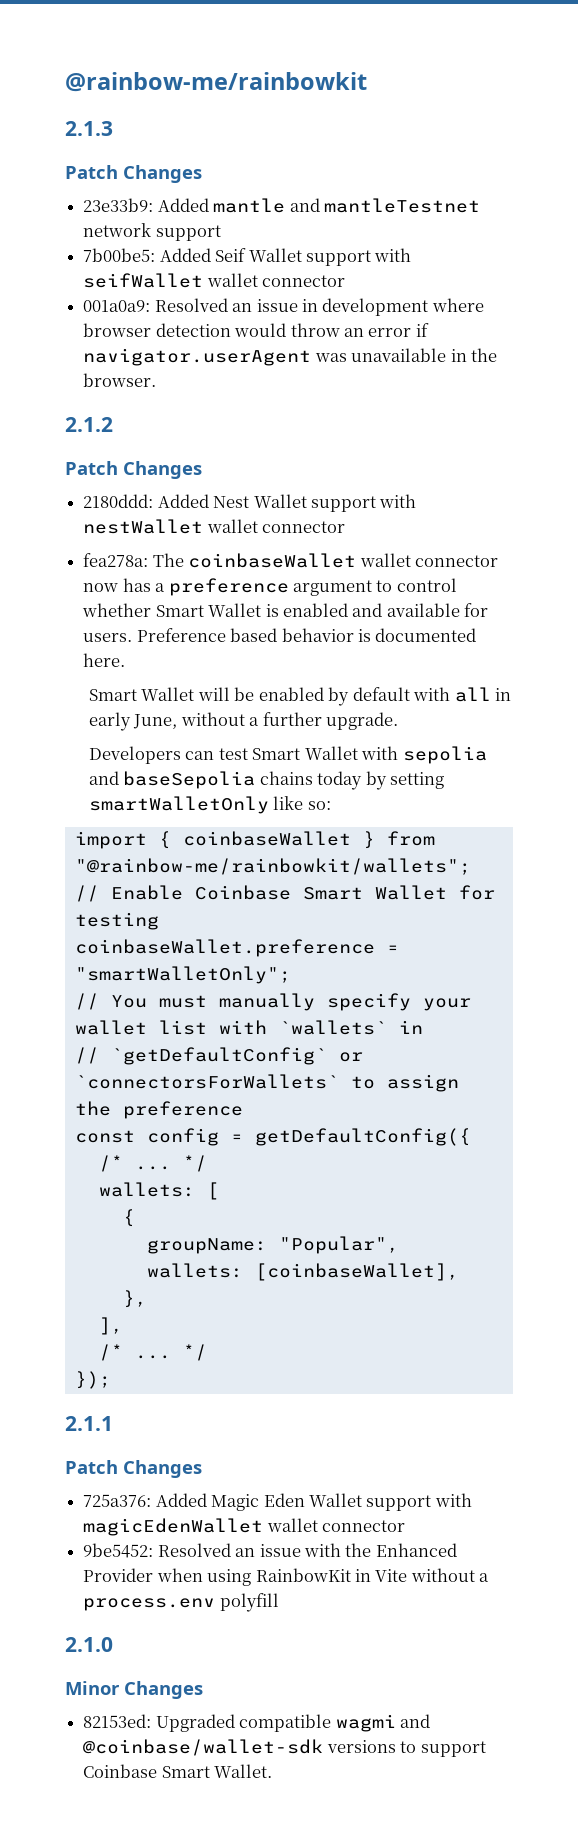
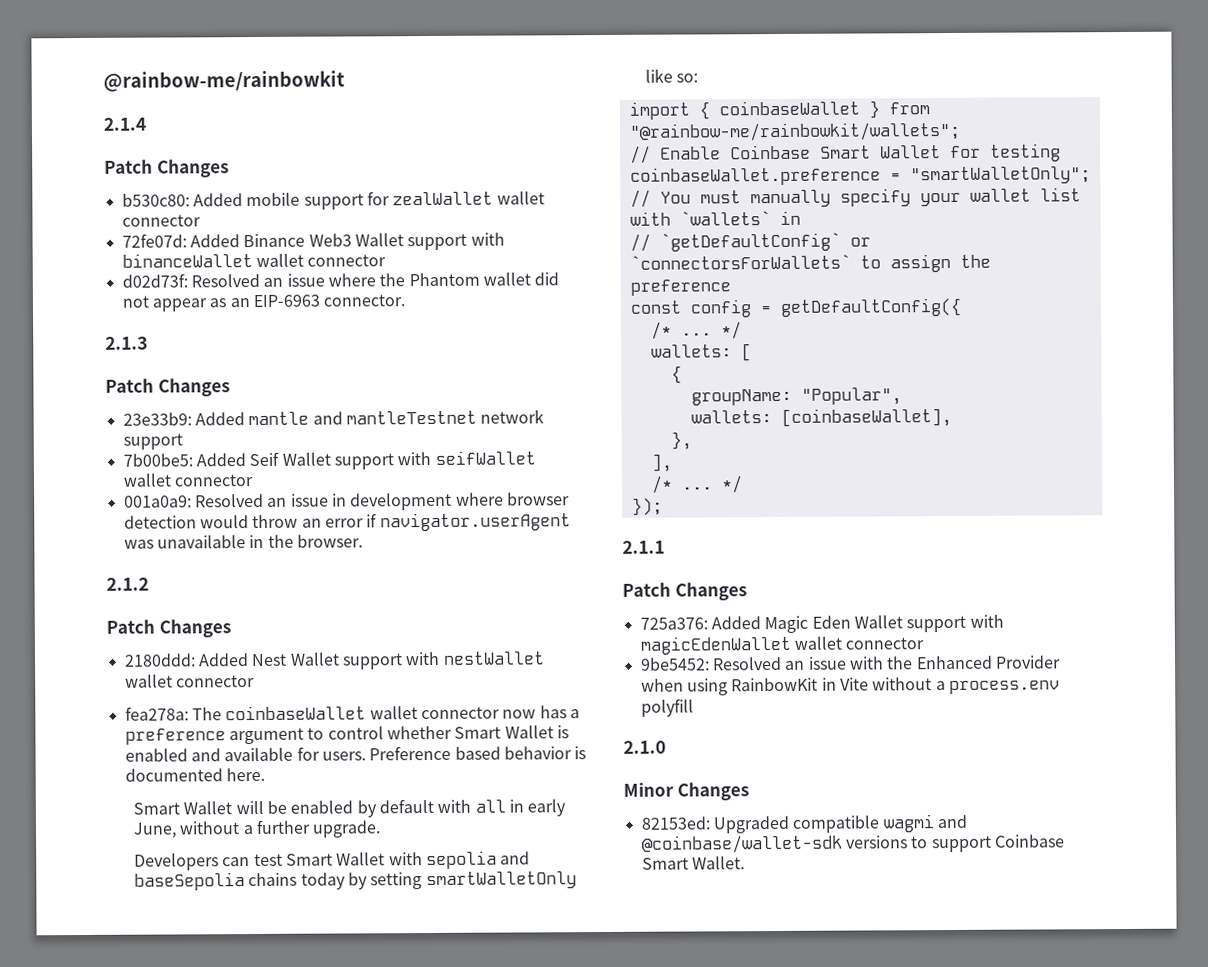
(367, 82) none -> [103,117,146,131] [104,159,229,178] [121,191,545,210] [121,214,201,227] [121,232,505,251] [121,253,387,268] [121,272,560,288] [121,294,406,312] // 2.1.4 // Patch Changes // b530c80: Added mobile support for zealWallet wallet connector // 72fe07d: Added Binance Web3 Wallet support with binanceWallet wallet connector // d02d73f: Resolved an issue where the Phantom wallet did not appear as an EIP-6963 connector.

